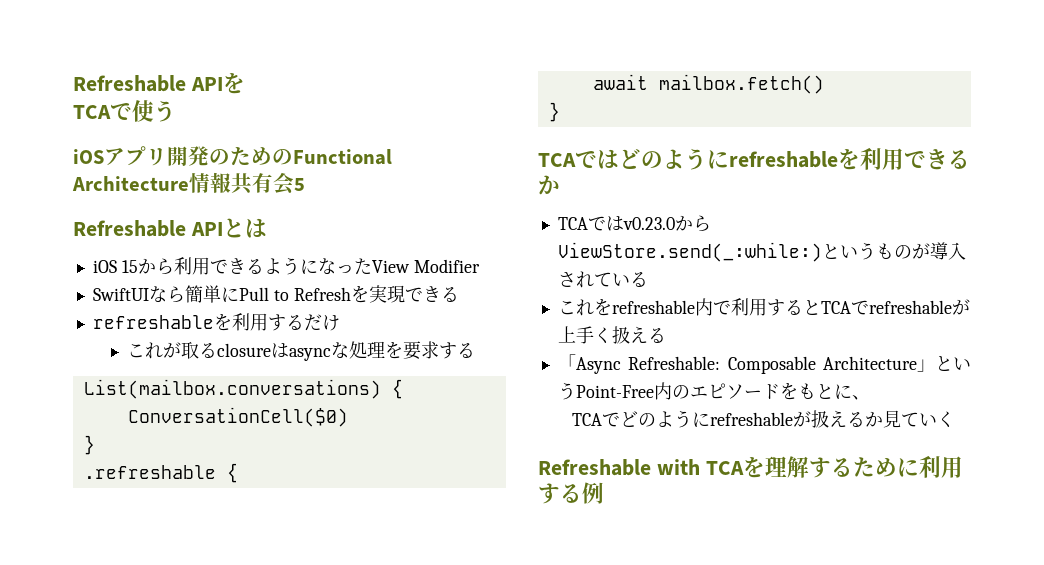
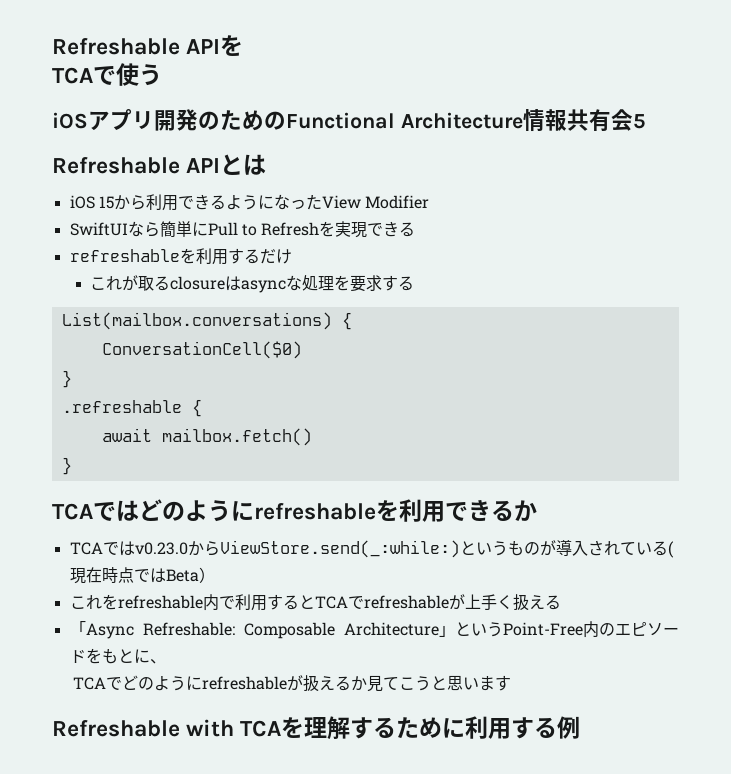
(648, 279) none -> [667,541,674,558] [69,567,215,584] (現在時点ではBeta）
[919,411,956,427] いく -> [398,675,511,691] こうと思います

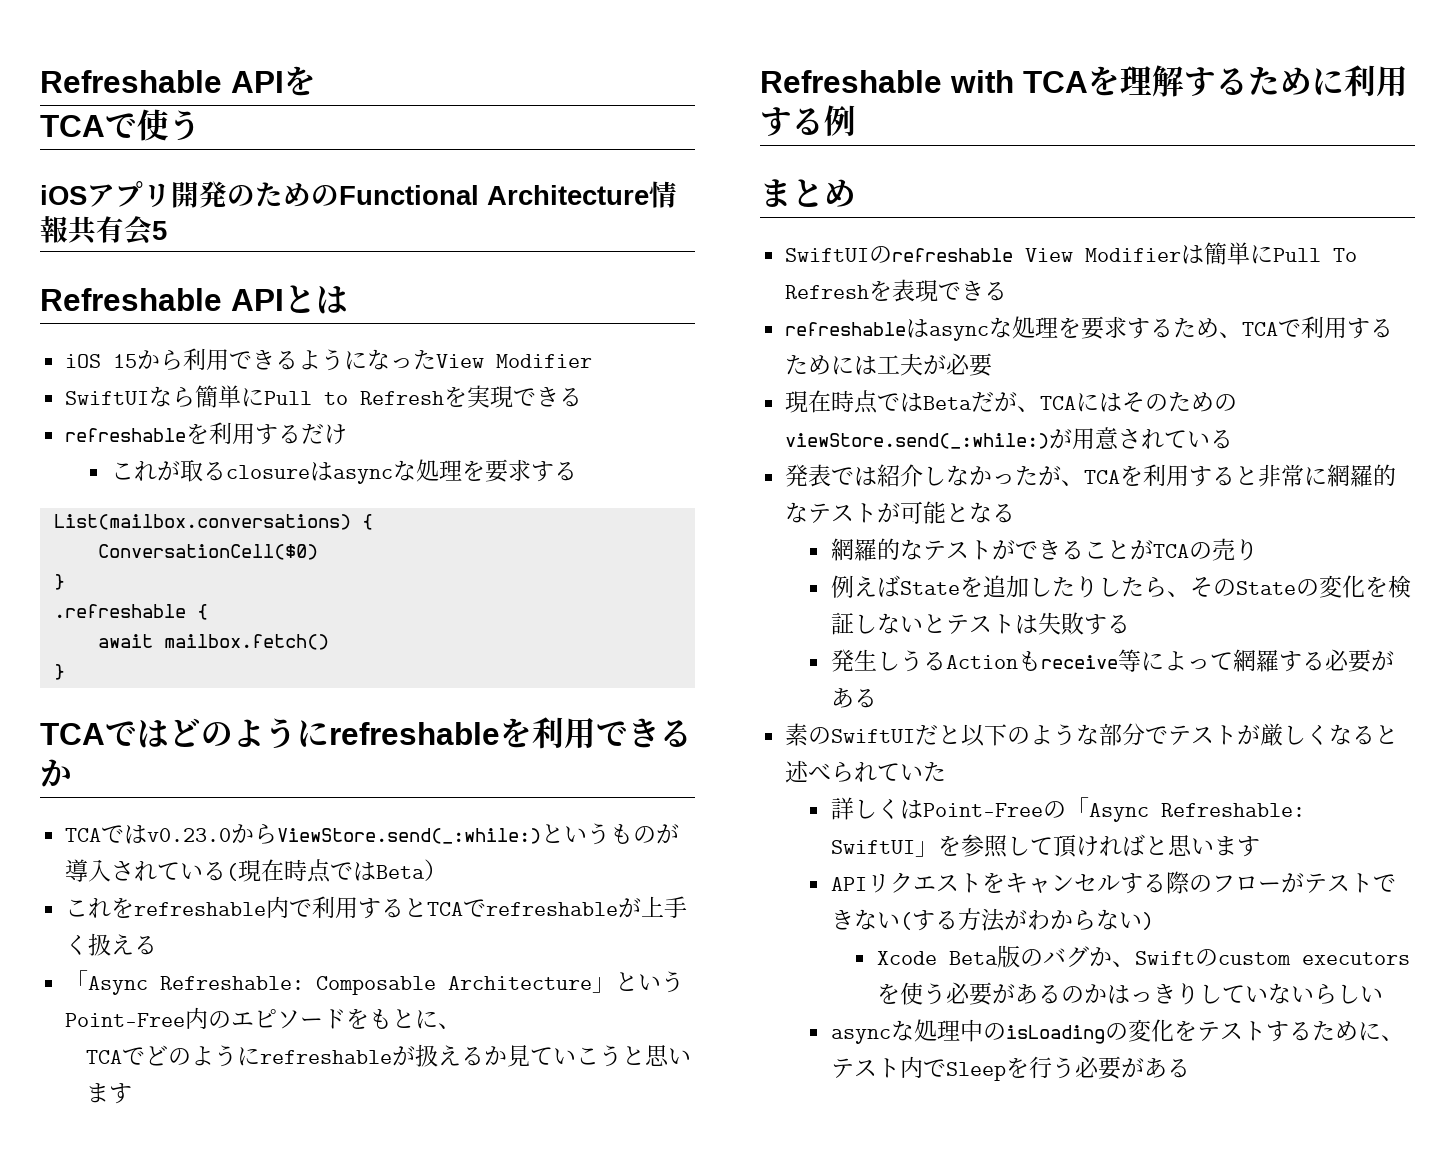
(399, 683) none -> [552,1048,576,1065] い
(581, 727) none -> [760,179,856,207] [785,242,1358,265] [785,279,1008,302] [785,316,1394,341] [785,353,993,377] [785,390,1238,414] [785,427,1234,450] [785,464,1397,487] [785,501,1016,524] [831,538,1259,561] [831,575,1412,598] [831,612,1131,635] [831,649,1395,673] [831,688,878,708] [785,723,1399,747] [785,760,947,783] [831,797,1306,822] [831,834,1261,858] [831,871,1397,894] [831,908,1155,932] [876,945,1410,968] [876,982,1383,1006] [831,1019,1405,1044] [831,1056,1191,1081] // まとめ // SwiftUIのrefreshable View Modifierは簡単にPull To Refreshを表現できる // refreshableはasyncな処理を要求するため、TCAで利用するためには工夫が必要 // 現在時点ではBetaだが、TCAにはそのためのviewStore.send(_:while:)が用意されている // 発表では紹介しなかったが、TCAを利用すると非常に網羅的なテストが可能となる // 網羅的なテストができることがTCAの売り // 例えばStateを追加したりしたら、そのStateの変化を検証しないとテストは失敗する // 発生しうるActionもreceive等によって網羅する必要がある // 素のSwiftUIだと以下のような部分でテストが厳しくなると述べられていた // 詳しくはPoint-Freeの「Async Refreshable: SwiftUI」を参照して頂ければと思います // APIリクエストをキャンセルする際のフローがテストできない(する方法がわからない) // Xcode Beta版のバグか、Swiftのcustom executorsを使う必要があるのかはっきりしていないらしい // asyncな処理中のisLoadingの変化をテストするために、テスト内でSleepを行う必要がある

